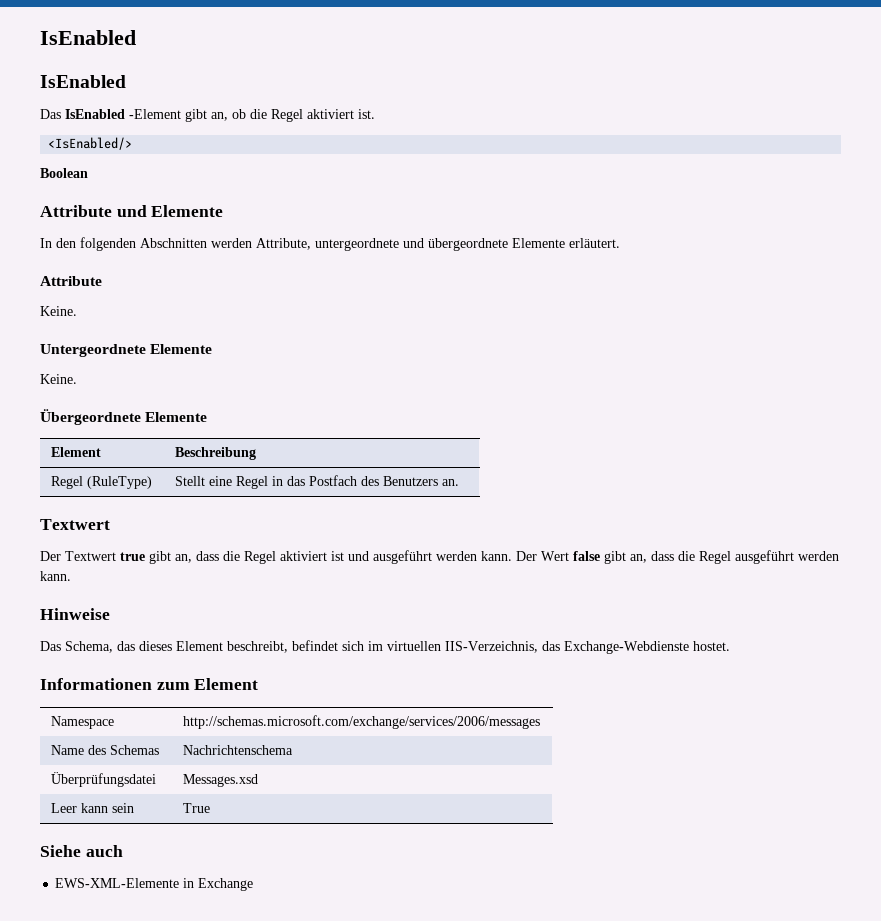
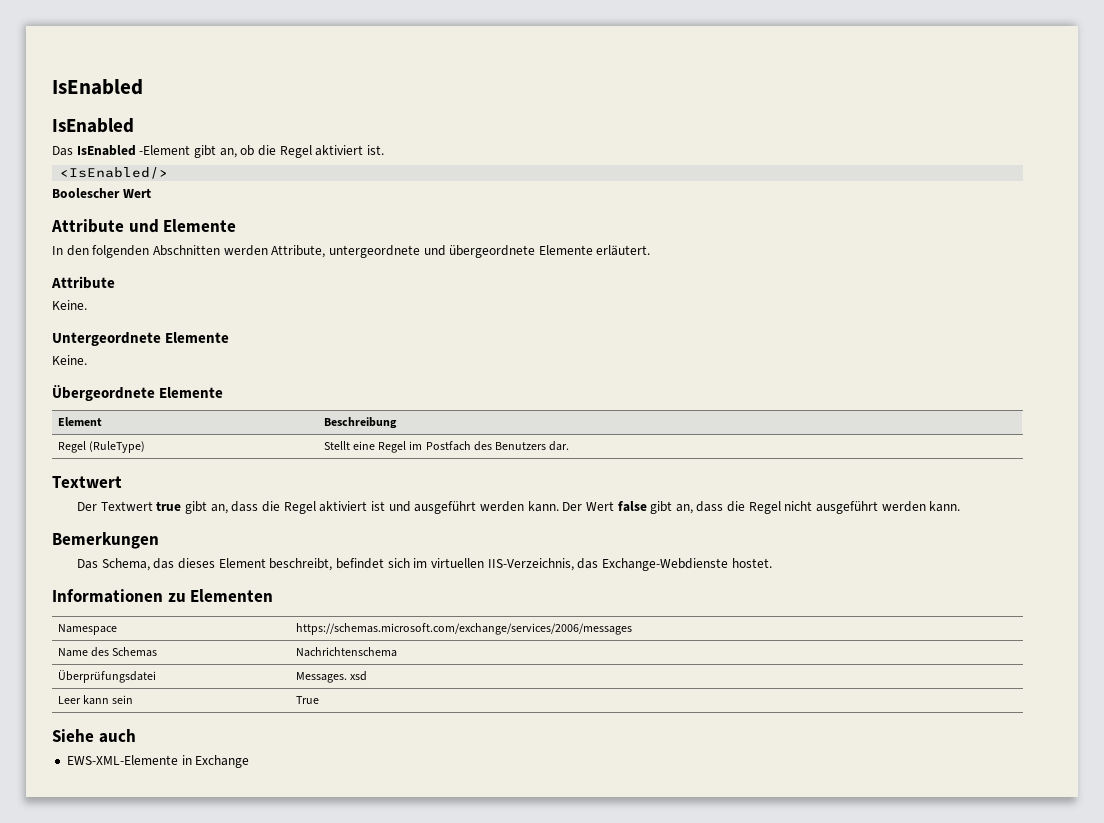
[40,168,88,178] Boolean -> [52,188,151,198] Boolescher Wert
[271,476,305,486] in das -> [409,441,423,450] im
[441,479,459,486] an. -> [549,441,570,451] dar.
(731, 557) none -> [784,501,813,511] nicht
[40,608,110,620] Hinweise -> [52,532,159,549] Bemerkungen
[156,678,259,690] zum Element -> [167,589,274,602] zu Elementen
[182,715,540,729] http://schemas.microsoft.com/exchange/services/2006/messages -> [295,623,632,635] https://schemas.microsoft.com/exchange/services/2006/messages
[182,774,258,787] Messages.xsd -> [295,671,367,683] Messages. xsd

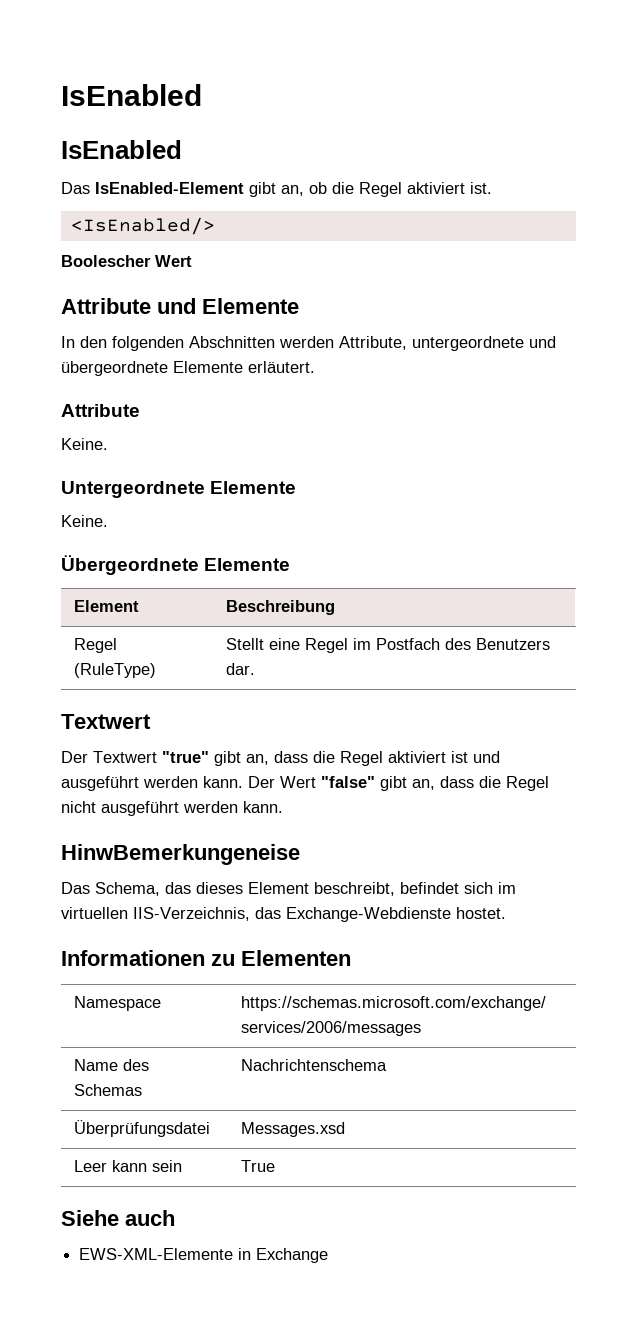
[76,145,191,156] IsEnabled -Element -> [95,182,244,194] IsEnabled-Element
[156,501,182,511] true -> [162,751,209,763] "true"
[617,501,647,512] false -> [321,776,375,788] "false"
[52,532,159,549] Bemerkungen -> [61,844,300,865] HinwBemerkungeneise
[295,671,367,683] Messages. xsd -> [240,1122,345,1137] Messages.xsd

